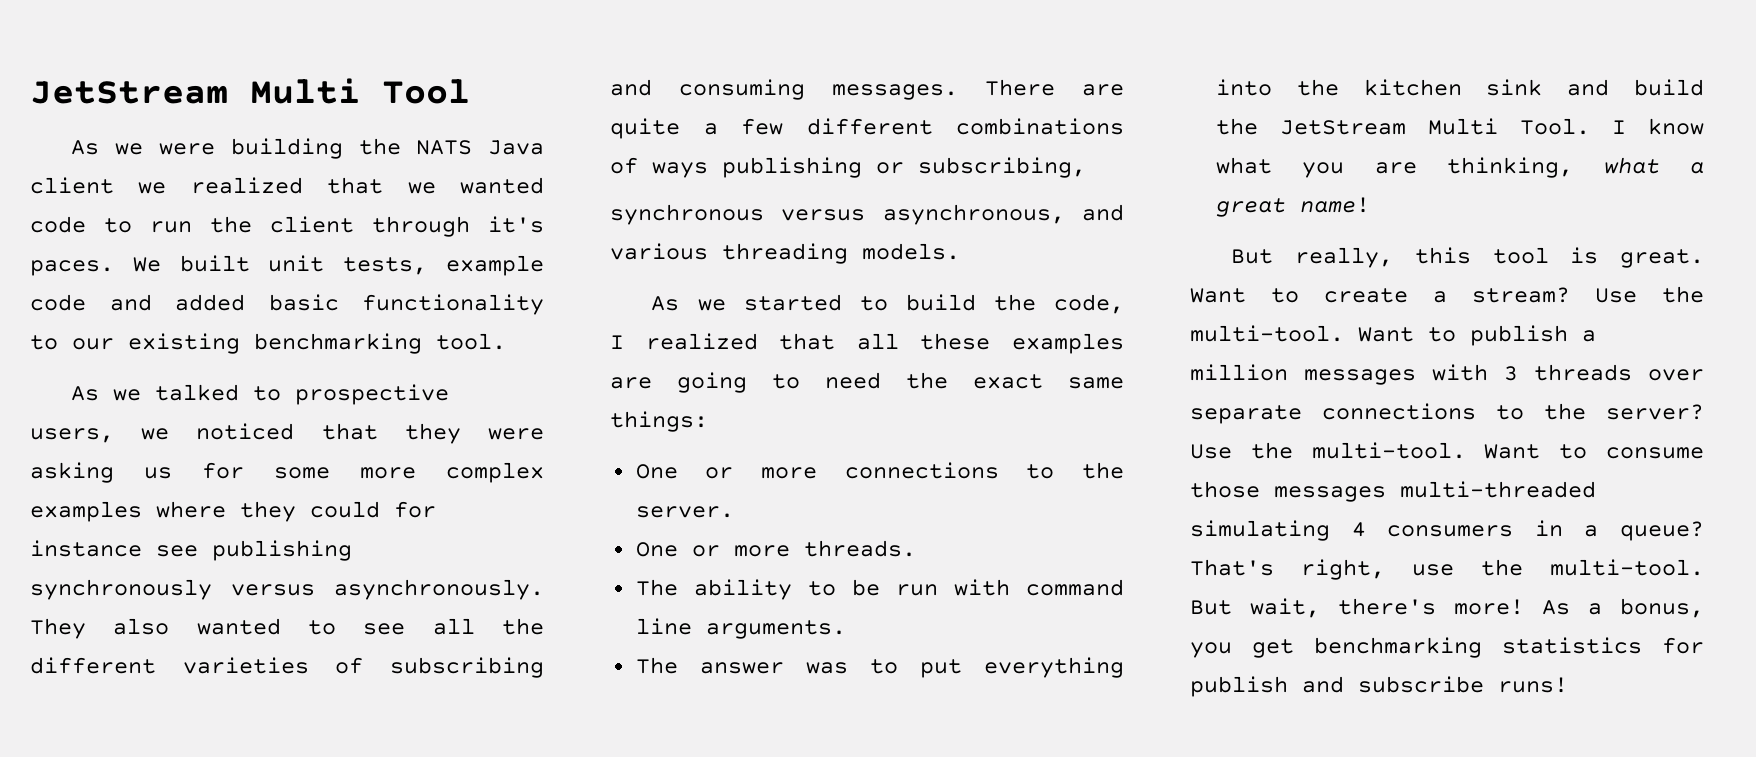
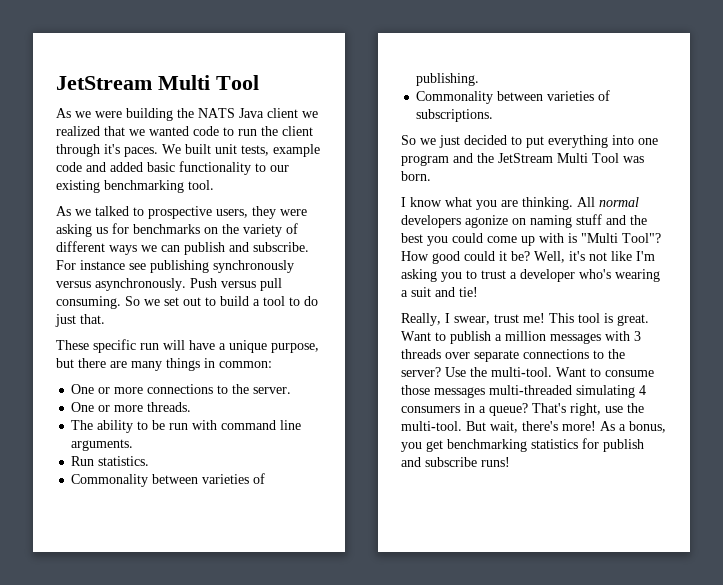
[141,423,378,440] we noticed that -> (248, 213) none
[274,462,544,483] [30,501,436,522] some more complex examples where they could for -> [133,223,298,237] [56,241,309,255] [56,260,76,270] benchmarks on the variety of different ways we can publish and subscribe. For
[30,618,544,639] [30,657,544,678] [610,79,1124,100] [610,118,1124,139] [610,157,1086,178] [610,204,1124,225] [610,243,960,264] [651,294,1124,314] [610,333,1124,354] [610,372,1124,393] [610,411,708,432] They also wanted to see all the different varieties of subscribing and consuming messages. There are quite a few different combinations of ways publishing or subscribing, // synchronous versus asynchronous, and various threading models. // As we started to build the code, I realized that all these examples are going to need the exact same things: -> [190,278,282,291] [56,296,318,309] [55,314,105,327] [56,339,319,353] [56,358,272,371] Push versus pull consuming. So we set out to build a tool to do just that. // These specific run will have a unique purpose, but there are many things in common:
[635,657,1124,678] [1215,79,1704,96] [1215,118,1590,135] The answer was to put everything into the kitchen sink and build the JetStream Multi Tool. -> [71,456,150,466] [71,473,266,487] [416,73,480,86] [416,90,611,104] [416,109,494,122] [401,135,658,148] [401,153,644,166] [401,171,431,181] Run statistics. // Commonality between varieties of publishing. // Commonality between varieties of subscriptions. // So we just decided to put everything into one program and the JetStream Multi Tool was born. //
[1447,157,1704,178] [1215,197,1370,217] [1231,247,1471,268] thinking, what a great name! // But really, this -> [522,197,639,210] [401,214,647,228] [401,233,661,246] [401,251,655,264] [401,269,660,282] [401,287,478,297] [401,313,574,326] thinking. All normal developers agonize on naming stuff and the best you could come up with is "Multi Tool"? How good could it be? Well, it's not like I'm asking you to trust a developer who's wearing a suit and tie! // Really, I swear, trust me! This
[1324,286,1704,303] [1190,325,1456,342] create a stream? Use the multi-tool. Want to -> (446, 336) none

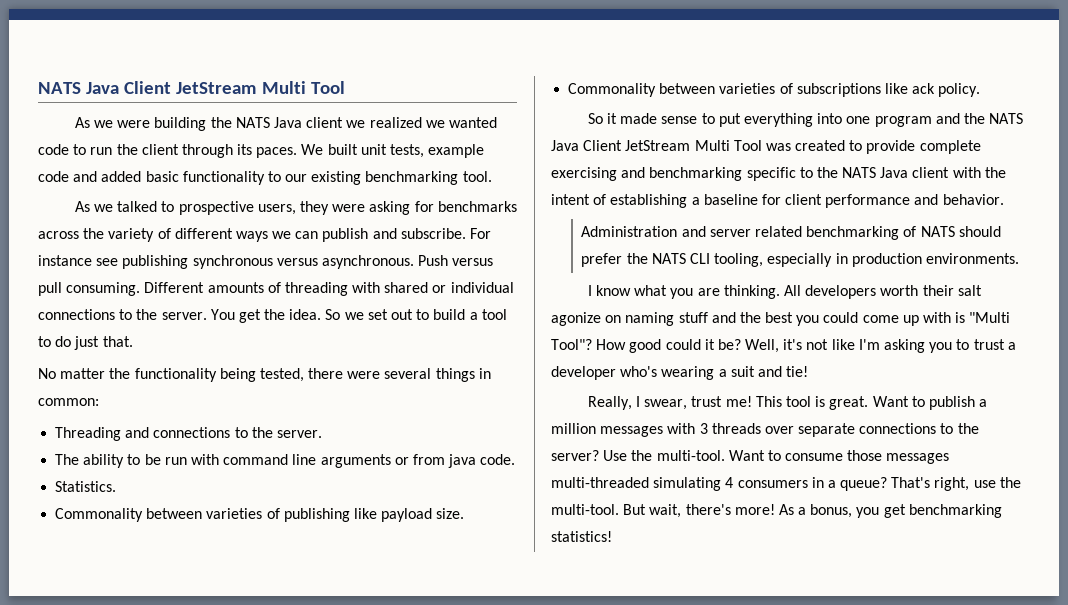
(56, 83) none -> [38,81,172,94] NATS Java Client
[104,126,125,136] that -> (422, 122) none
[104,144,120,154] it's -> [237,144,253,155] its
[96,227,108,234] us -> (411, 208) none
[204,227,218,234] on -> [38,231,79,239] across
[213,260,294,273] [56,278,186,291] synchronously versus asynchronously. -> [192,255,414,269] synchronous versus asynchronous.
(121, 302) none -> [144,282,514,296] [38,309,322,323] Different amounts of threading with shared or individual connections to the server. You get the idea.
[56,339,319,353] [56,358,162,371] These specific run will have a unique purpose, but there are many -> [38,368,432,382] No matter the functionality being tested, there were several
[71,384,292,394] [71,402,192,412] One or more connections to the server. // One or more threads. -> [55,427,322,441] Threading and connections to the server.
[71,439,134,451] [71,456,150,466] [71,473,266,487] [416,73,480,86] [416,90,611,104] [416,109,494,122] [401,135,507,148] arguments. // Run statistics. // Commonality between varieties of publishing. // Commonality between varieties of subscriptions. // So we just decided -> [320,454,516,468] [55,481,117,492] [55,508,465,522] [568,83,981,97] [587,113,698,124] arguments or from java code. // Statistics. // Commonality between varieties of publishing like payload size. // Commonality between varieties of subscriptions like ack policy. // So it made sense
(494, 158) none -> [989,113,1024,124] [551,140,623,151] NATS Java Client
[401,171,431,181] born. -> [795,140,981,154] [551,167,1006,181] [551,194,1004,208] [581,226,1001,240] [581,253,1019,267] created to provide complete exercising and benchmarking specific to the NATS Java client with the intent of establishing a baseline for client performance and behavior. // Administration and server related benchmarking of NATS should prefer the NATS CLI tooling, especially in production environments.
[599,197,639,207] [401,215,461,228] normal developers -> [805,285,982,299] developers worth their salt
[531,438,644,452] [401,457,510,467] statistics for publish and subscribe runs! -> [551,531,612,542] statistics!

